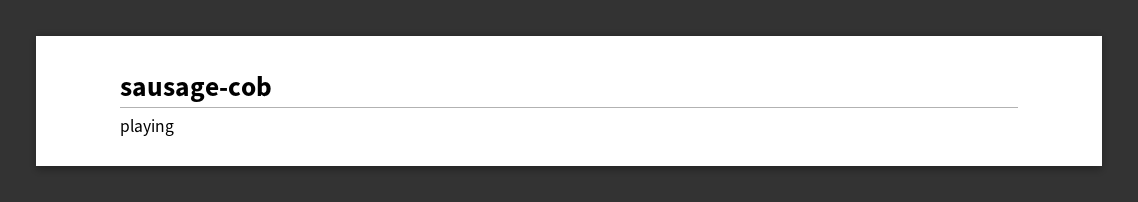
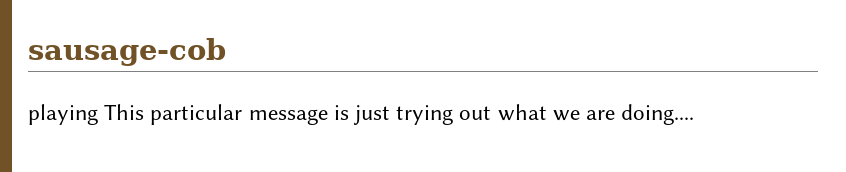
(174, 127) none -> [104,104,695,125] This particular message is just trying out what we are doing....

